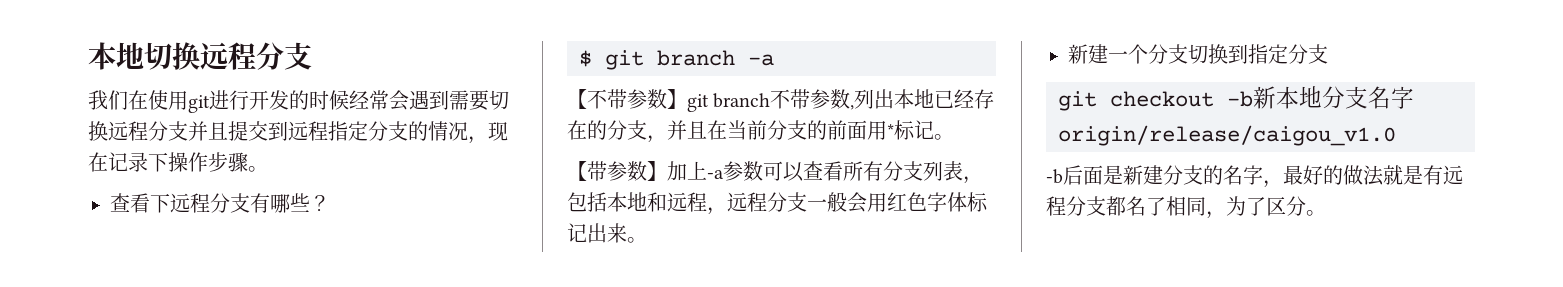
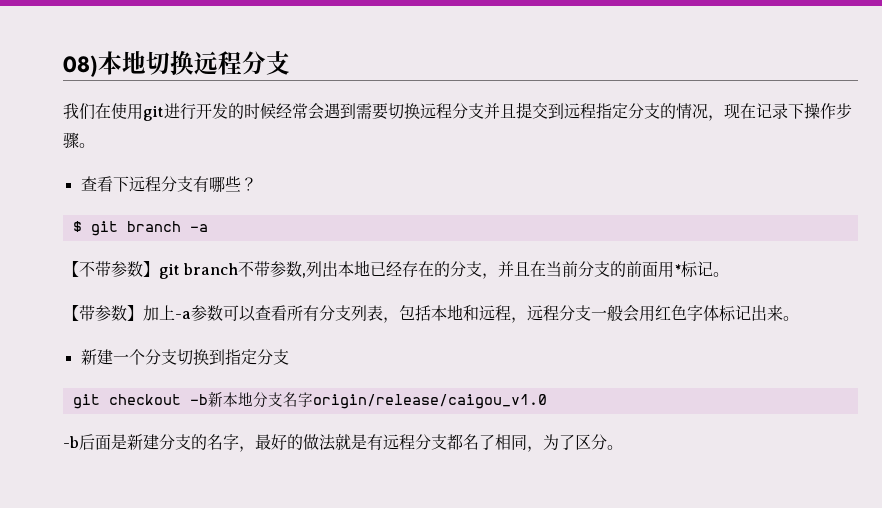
(88, 56) none -> [63,55,98,77] 08)

